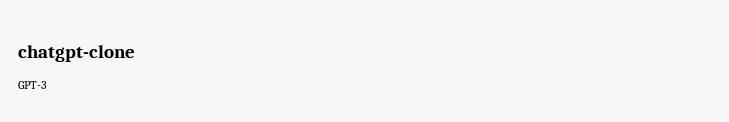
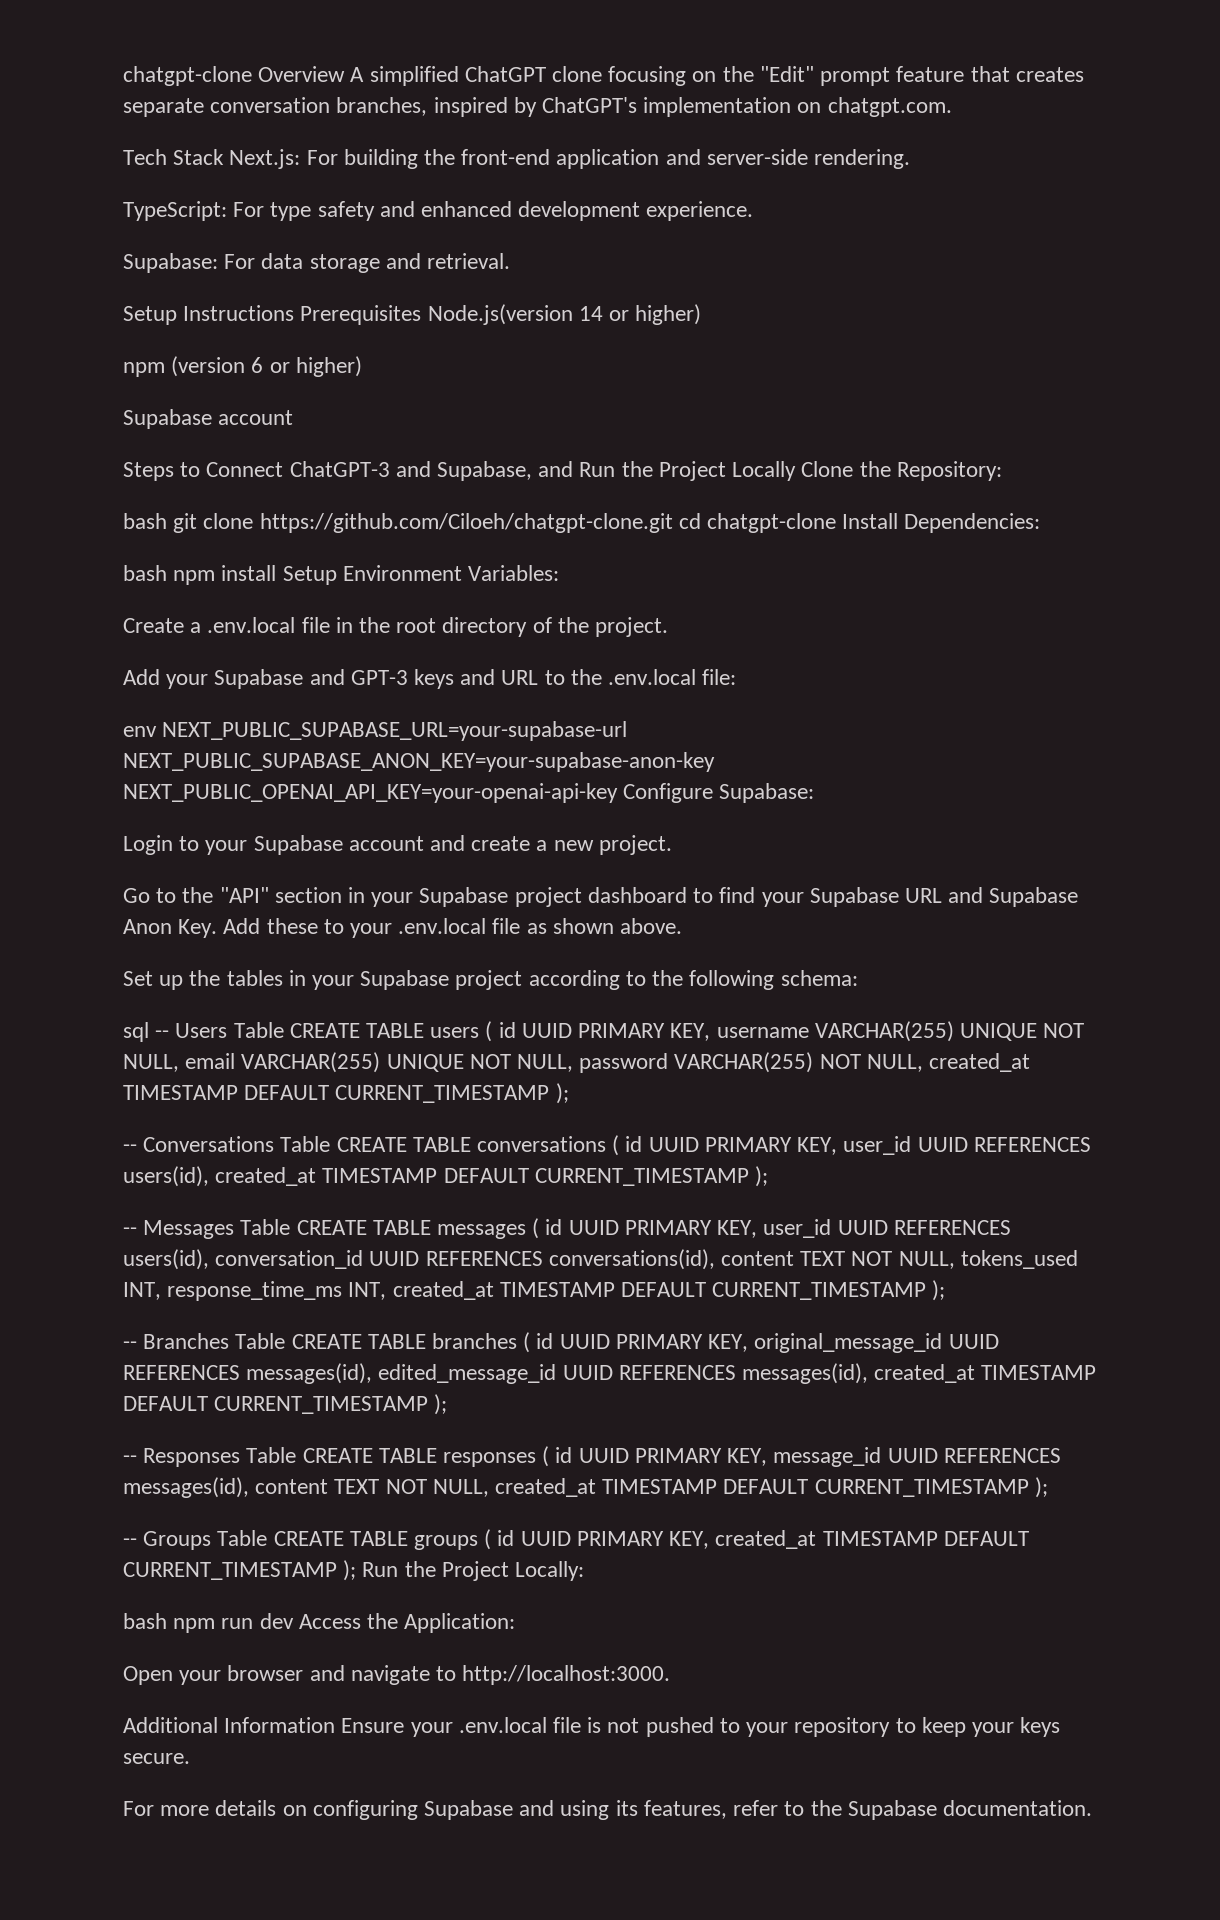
[18,45,135,62] [18,81,47,89] chatgpt-clone // GPT-3 -> [123,66,1084,86] [123,97,952,117] [123,149,911,169] [123,201,754,221] [123,253,511,273] [123,304,702,325] [123,356,362,377] [123,409,294,429] [123,461,1002,481] [123,513,1041,533] [123,565,560,585] [123,617,669,637] [123,669,737,689] [123,721,628,741] [123,752,715,772] [123,783,815,803] [123,835,672,855] [123,887,1079,907] [123,918,683,938] [123,970,858,990] [123,1021,1085,1042] [123,1052,1031,1073] [123,1083,569,1104] [123,1135,1091,1156] [123,1166,769,1187] [123,1218,1011,1239] [123,1249,1078,1270] [123,1280,946,1301] [123,1332,999,1353] [123,1363,1097,1384] [123,1394,448,1415] [123,1446,1061,1467] [123,1477,1048,1498] [123,1529,1029,1550] [123,1560,585,1581] [123,1613,516,1633] [123,1665,671,1685] [123,1717,1061,1737] [123,1753,190,1764] [123,1800,1092,1820] chatgpt-clone Overview A simplified ChatGPT clone focusing on the "Edit" prompt feature that creates separate conversation branches, inspired by ChatGPT's implementation on chatgpt.com. // Tech Stack Next.js: For building the front-end application and server-side rendering. // TypeScript: For type safety and enhanced development experience. // Supabase: For data storage and retrieval. // Setup Instructions Prerequisites Node.js(version 14 or higher) // npm (version 6 or higher) // Supabase account // Steps to Connect ChatGPT-3 and Supabase, and Run the Project Locally Clone the Repository: // bash git clone https://github.com/Ciloeh/chatgpt-clone.git cd chatgpt-clone Install Dependencies: // bash npm install Setup Environment Variables: // Create a .env.local file in the root directory of the project. // Add your Supabase and GPT-3 keys and URL to the .env.local file: // env NEXT_PUBLIC_SUPABASE_URL=your-supabase-url NEXT_PUBLIC_SUPABASE_ANON_KEY=your-supabase-anon-key NEXT_PUBLIC_OPENAI_API_KEY=your-openai-api-key Configure Supabase: // Login to your Supabase account and create a new project. // Go to the "API" section in your Supabase project dashboard to find your Supabase URL and Supabase Anon Key. Add these to your .env.local file as shown above. // Set up the tables in your Supabase project according to the following schema: // sql -- Users Table CREATE TABLE users ( id UUID PRIMARY KEY, username VARCHAR(255) UNIQUE NOT NULL, email VARCHAR(255) UNIQUE NOT NULL, password VARCHAR(255) NOT NULL, created_at TIMESTAMP DEFAULT CURRENT_TIMESTAMP ); // -- Conversations Table CREATE TABLE conversations ( id UUID PRIMARY KEY, user_id UUID REFERENCES users(id), created_at TIMESTAMP DEFAULT CURRENT_TIMESTAMP ); // -- Messages Table CREATE TABLE messages ( id UUID PRIMARY KEY, user_id UUID REFERENCES users(id), conversation_id UUID REFERENCES conversations(id), content TEXT NOT NULL, tokens_used INT, response_time_ms INT, created_at TIMESTAMP DEFAULT CURRENT_TIMESTAMP ); // -- Branches Table CREATE TABLE branches ( id UUID PRIMARY KEY, original_message_id UUID REFERENCES messages(id), edited_message_id UUID REFERENCES messages(id), created_at TIMESTAMP DEFAULT CURRENT_TIMESTAMP ); // -- Responses Table CREATE TABLE responses ( id UUID PRIMARY KEY, message_id UUID REFERENCES messages(id), content TEXT NOT NULL, created_at TIMESTAMP DEFAULT CURRENT_TIMESTAMP ); // -- Groups Table CREATE TABLE groups ( id UUID PRIMARY KEY, created_at TIMESTAMP DEFAULT CURRENT_TIMESTAMP ); Run the Project Locally: // bash npm run dev Access the Application: // Open your browser and navigate to http://localhost:3000. // Additional Information Ensure your .env.local file is not pushed to your repository to keep your keys secure. // For more details on configuring Supabase and using its features, refer to the Supabase documentation.

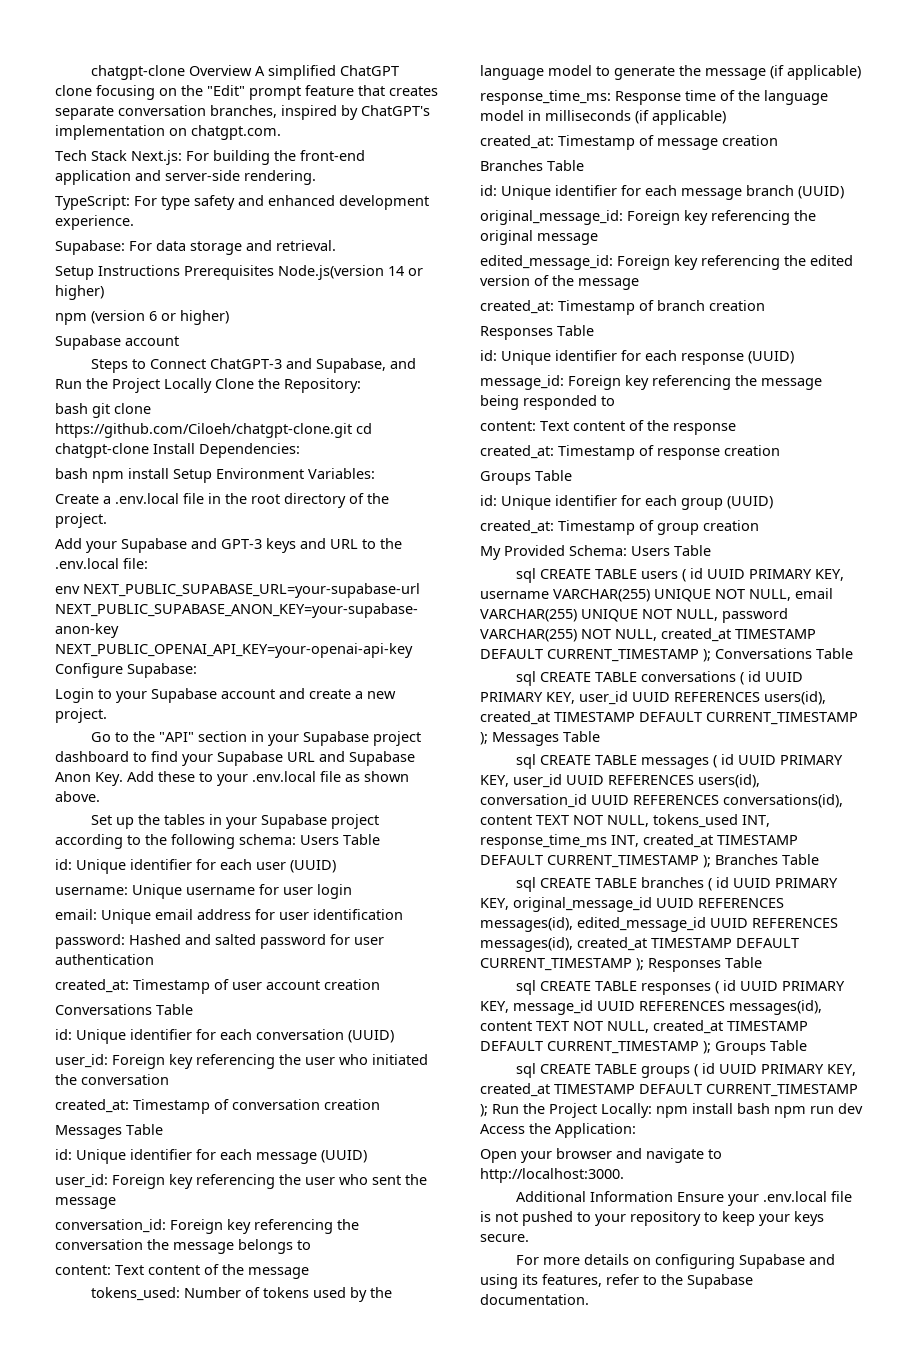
[123,1022,284,1042] // sql -- Users Table -> [300,834,380,845] [55,859,336,874] [55,884,352,899] [55,909,403,924] [55,934,384,949] [55,954,154,965] [55,979,380,994] [55,1004,193,1015] [55,1029,394,1044] [55,1054,428,1069] [55,1074,169,1085] [55,1099,380,1114] [55,1124,163,1139] [55,1149,367,1164] [55,1174,427,1189] [55,1197,116,1209] [55,1219,359,1234] [55,1239,311,1254] [55,1264,309,1279] [90,1287,392,1302] [480,65,861,80] [480,90,828,105] [480,110,726,125] [480,135,778,150] [480,160,584,171] [480,185,844,200] [480,210,816,225] [480,230,598,245] [480,255,853,270] [480,275,639,290] [480,300,765,315] [480,325,594,340] [480,350,794,365] [480,375,822,390] [480,395,615,410] [480,420,736,435] [480,445,780,460] [480,470,572,485] [480,495,773,510] [480,520,759,535] [480,545,711,560] [515,568,536,583] Users Table // id: Unique identifier for each user (UUID) // username: Unique username for user login // email: Unique email address for user identification // password: Hashed and salted password for user authentication // created_at: Timestamp of user account creation // Conversations Table // id: Unique identifier for each conversation (UUID) // user_id: Foreign key referencing the user who initiated the conversation // created_at: Timestamp of conversation creation // Messages Table // id: Unique identifier for each message (UUID) // user_id: Foreign key referencing the user who sent the message // conversation_id: Foreign key referencing the conversation the message belongs to // content: Text content of the message // tokens_used: Number of tokens used by the language model to generate the message (if applicable) // response_time_ms: Response time of the language model in milliseconds (if applicable) // created_at: Timestamp of message creation // Branches Table // id: Unique identifier for each message branch (UUID) // original_message_id: Foreign key referencing the original message // edited_message_id: Foreign key referencing the edited version of the message // created_at: Timestamp of branch creation // Responses Table // id: Unique identifier for each response (UUID) // message_id: Foreign key referencing the message being responded to // content: Text content of the response // created_at: Timestamp of response creation // Groups Table // id: Unique identifier for each group (UUID) // created_at: Timestamp of group creation // My Provided Schema: Users Table // sql
[123,1136,331,1152] // -- Conversations Table -> [715,648,853,659] [515,671,536,686] Conversations Table // sql
[123,1219,291,1239] // -- Messages Table -> [492,731,600,746] [515,754,536,769] Messages Table // sql
[123,1333,286,1349] // -- Branches Table -> [715,854,819,865] [515,877,536,892] Branches Table // sql
[123,1447,297,1467] // -- Responses Table -> [648,957,762,972] [515,980,536,995] Responses Table // sql
[123,1530,268,1550] // -- Groups Table -> [715,1040,807,1055] [515,1063,536,1078] Groups Table // sql
(585, 1571) // -> [656,1103,733,1118] npm install

